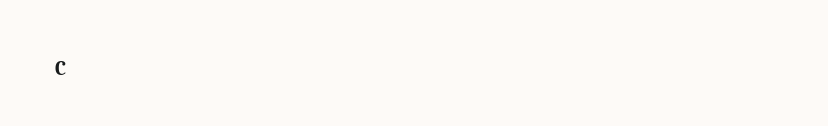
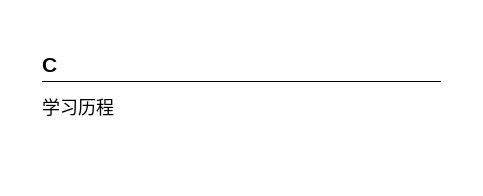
(66, 68) none -> [42,98,114,116] // 学习历程

